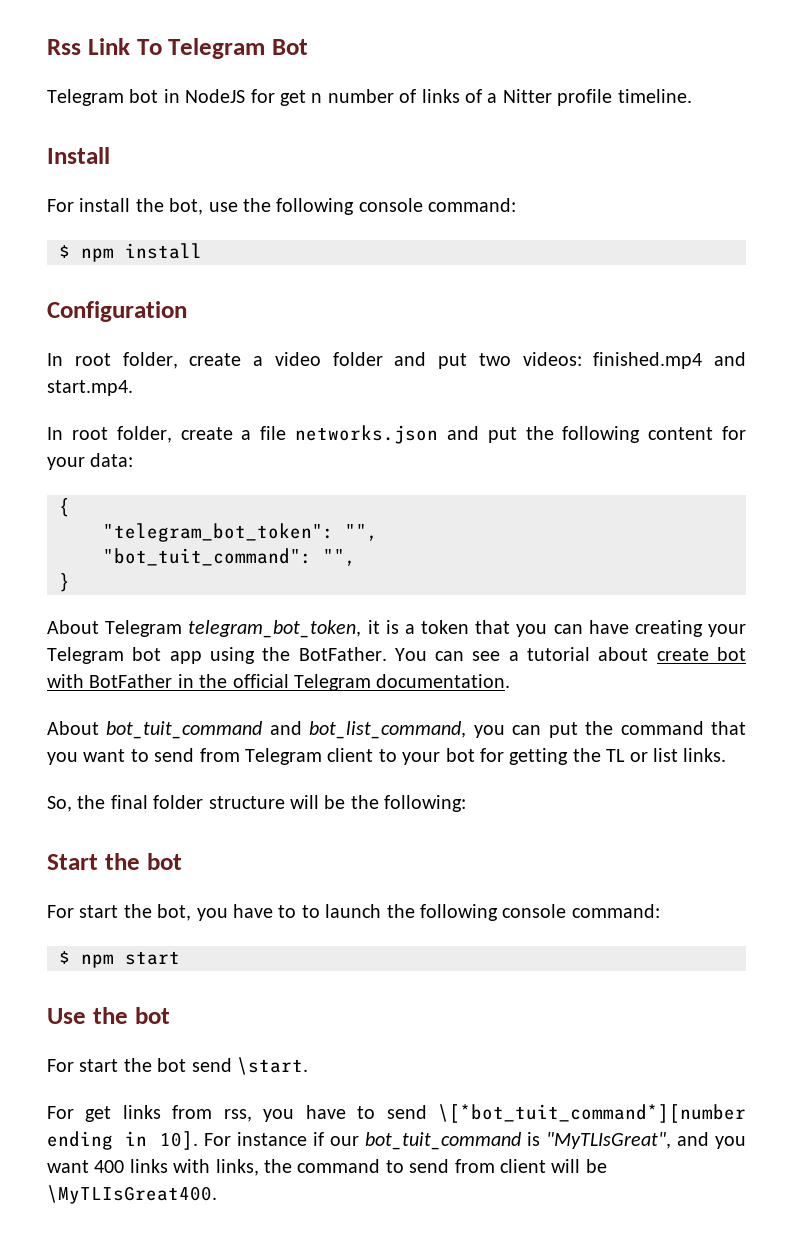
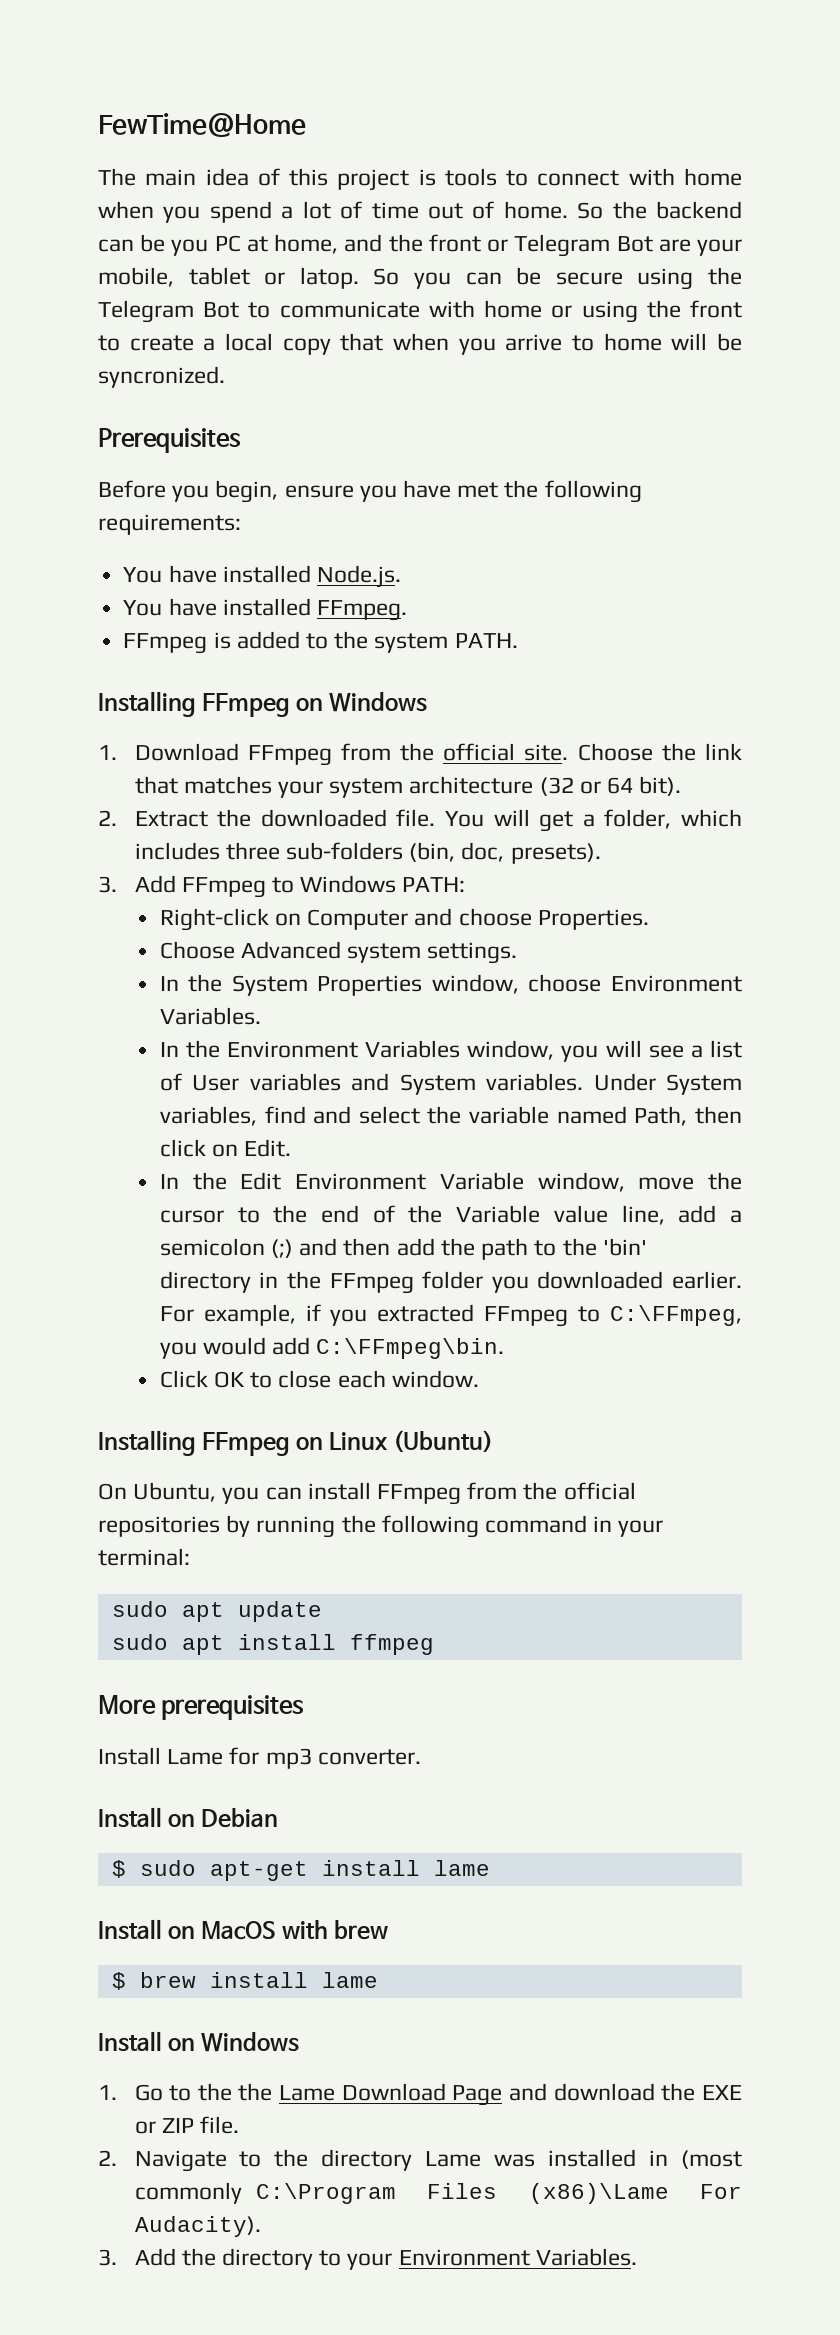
[47,38,308,59] [47,89,692,106] [47,147,110,164] [47,198,517,215] [59,243,202,262] [47,301,187,322] [47,352,746,369] [47,380,133,396] [47,425,746,444] [47,453,134,470] [59,498,70,517] [103,523,378,542] [103,548,356,566] [59,573,70,592] [47,620,747,638] [47,647,746,664] [47,674,511,691] [47,721,747,739] [47,748,727,765] [47,795,467,812] [47,853,182,870] [47,904,660,921] [59,951,180,968] [47,1007,170,1024] [47,1057,308,1075] [47,1104,747,1123] [47,1131,746,1150] [47,1159,607,1176] [47,1185,217,1204] Rss Link To Telegram Bot // Telegram bot in NodeJS for get n number of links of a Nitter profile timeline. // Install // For install the bot, use the following console command: // $ npm install // Configuration // In root folder, create a video folder and put two videos: finished.mp4 and start.mp4. // In root folder, create a file networks.json and put the following content for your data: // { // "telegram_bot_token": "", // "bot_tuit_command": "", // } // About Telegram telegram_bot_token, it is a token that you can have creating your Telegram bot app using the BotFather. You can see a tutorial about create bot with BotFather in the official Telegram documentation. // About bot_tuit_command and bot_list_command, you can put the command that you want to send from Telegram client to your bot for getting the TL or list links. // So, the final folder structure will be the following: // Start the bot // For start the bot, you have to to launch the following console command: // $ npm start // Use the bot // For start the bot send \start. // For get links from rss, you have to send \[*bot_tuit_command*][number ending in 10]. For instance if our bot_tuit_command is "MyTLIsGreat", and you want 400 links with links, the command to send from client will be \MyTLIsGreat400. -> [98,113,306,137] [98,168,742,191] [98,201,742,223] [98,234,743,257] [98,267,743,290] [98,300,742,323] [98,333,742,355] [98,366,225,388] [98,428,241,453] [98,480,642,503] [98,514,241,535] [123,565,401,588] [123,598,407,621] [123,631,518,654] [98,691,428,717] [98,743,743,766] [134,776,682,798] [98,809,743,832] [134,842,601,864] [98,875,466,898] [159,908,649,931] [159,941,518,964] [159,974,742,996] [159,1007,261,1025] [159,1040,742,1062] [159,1073,742,1095] [159,1106,742,1126] [159,1139,292,1157] [159,1172,742,1192] [159,1205,742,1225] [159,1238,647,1260] [159,1271,742,1294] [159,1304,742,1327] [159,1337,505,1359] [159,1370,479,1388] [98,1430,494,1456] [98,1482,636,1505] [98,1515,664,1538] [98,1548,190,1566] [111,1601,322,1622] [111,1634,434,1655] [98,1695,305,1720] [98,1747,421,1769] [98,1807,279,1828] [111,1860,490,1881] [98,1919,389,1940] [111,1972,378,1990] [98,2031,300,2052] [98,2083,742,2106] [134,2116,239,2134] [98,2149,742,2172] [134,2182,742,2204] [134,2216,261,2237] [98,2248,637,2270] FewTime@Home // The main idea of this project is tools to connect with home when you spend a lot of time out of home. So the backend can be you PC at home, and the front or Telegram Bot are your mobile, tablet or latop. So you can be secure using the Telegram Bot to communicate with home or using the front to create a local copy that when you arrive to home will be syncronized. // Prerequisites // Before you begin, ensure you have met the following requirements: // You have installed Node.js. // You have installed FFmpeg. // FFmpeg is added to the system PATH. // Installing FFmpeg on Windows // 1. Download FFmpeg from the official site. Choose the link that matches your system architecture (32 or 64 bit). // 2. Extract the downloaded file. You will get a folder, which includes three sub-folders (bin, doc, presets). // 3. Add FFmpeg to Windows PATH: // Right-click on Computer and choose Properties. // Choose Advanced system settings. // In the System Properties window, choose Environment Variables. // In the Environment Variables window, you will see a list of User variables and System variables. Under System variables, find and select the variable named Path, then click on Edit. // In the Edit Environment Variable window, move the cursor to the end of the Variable value line, add a semicolon (;) and then add the path to the 'bin' directory in the FFmpeg folder you downloaded earlier. For example, if you extracted FFmpeg to C:\FFmpeg, you would add C:\FFmpeg\bin. // Click OK to close each window. // Installing FFmpeg on Linux (Ubuntu) // On Ubuntu, you can install FFmpeg from the official repositories by running the following command in your terminal: // sudo apt update // sudo apt install ffmpeg // More prerequisites // Install Lame for mp3 converter. // Install on Debian // $ sudo apt-get install lame // Install on MacOS with brew // $ brew install lame // Install on Windows // 1. Go to the the Lame Download Page and download the EXE or ZIP file. // 2. Navigate to the directory Lame was installed in (most commonly C:\Program Files (x86)\Lame For Audacity). // 3. Add the directory to your Environment Variables.

